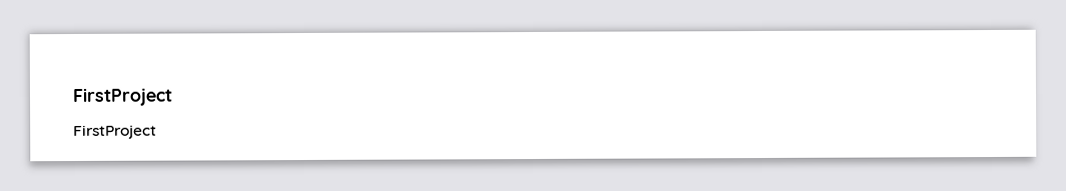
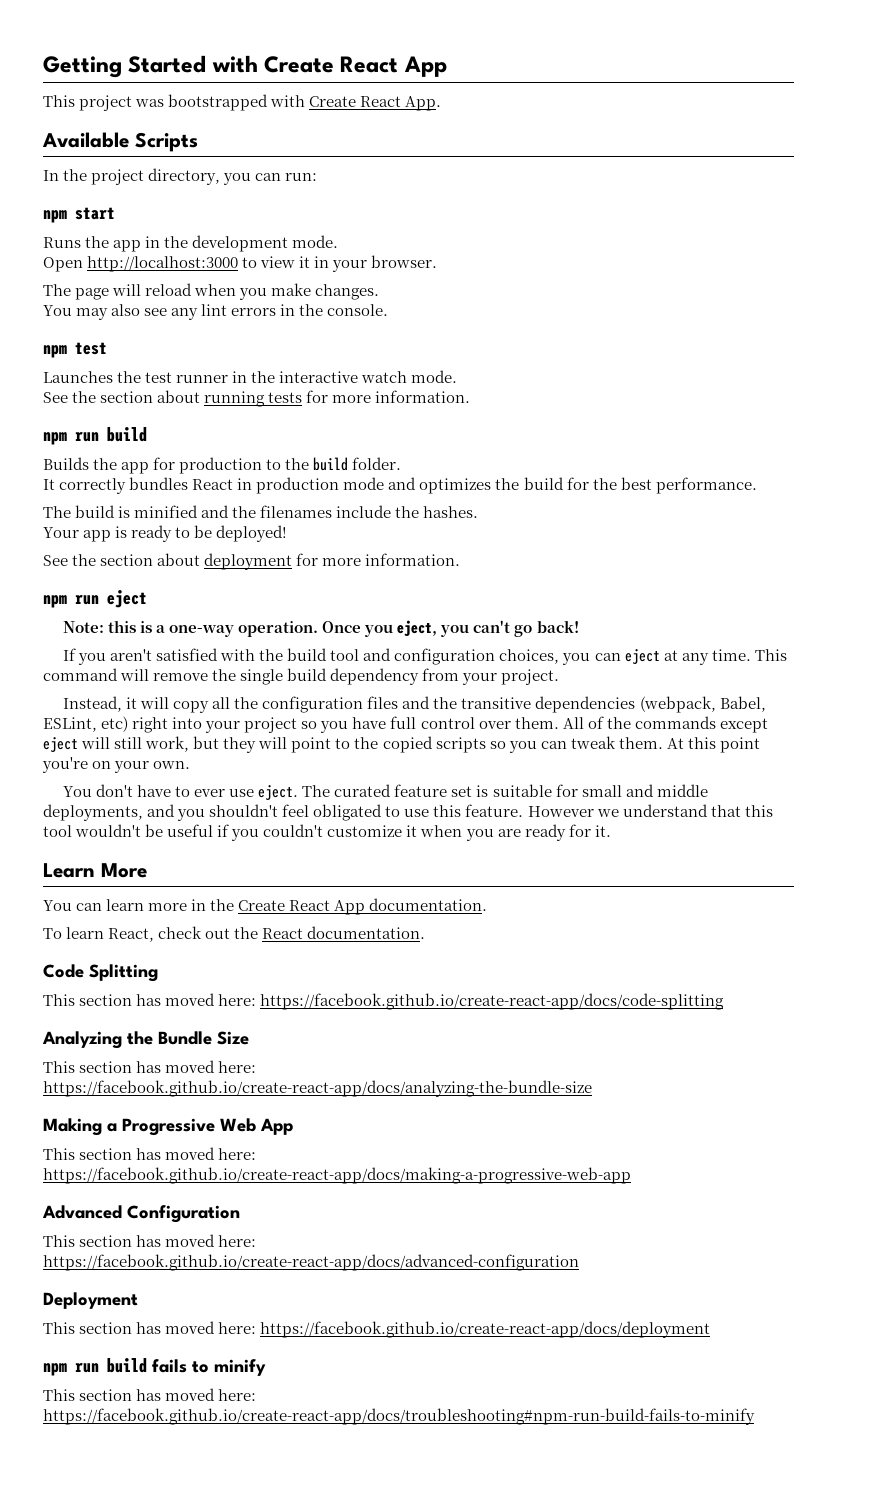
[72,87,173,107] [73,124,157,140] FirstProject // FirstProject -> [43,55,447,78] [43,94,442,111] [42,132,198,152] [43,168,318,185] [43,207,115,223] [43,235,339,252] [43,255,438,272] [43,283,380,300] [43,304,389,320] [43,342,107,358] [43,370,458,383] [43,390,471,407] [43,427,147,445] [43,457,402,474] [43,477,757,494] [43,505,479,518] [43,525,288,542] [43,553,461,570] [43,590,147,608] [62,620,579,637] [62,648,787,665] [43,668,560,685] [62,696,766,713] [43,716,768,733] [43,736,760,753] [42,757,191,773] [62,784,708,800] [43,804,773,821] [43,824,611,841] [43,863,147,878] [43,898,488,915] [43,926,426,942] [43,964,158,982] [43,993,725,1010] [42,1031,249,1049] [43,1060,257,1073] [43,1080,592,1097] [43,1118,293,1136] [43,1147,257,1160] [43,1167,631,1184] [42,1205,240,1223] [43,1234,257,1247] [43,1254,579,1271] [43,1292,138,1309] [43,1321,711,1338] [43,1358,266,1376] [43,1388,257,1401] [43,1408,755,1425] Getting Started with Create React App // This project was bootstrapped with Create React App. // Available Scripts // In the project directory, you can run: // npm start // Runs the app in the development mode. // Open http://localhost:3000 to view it in your browser. // The page will reload when you make changes. // You may also see any lint errors in the console. // npm test // Launches the test runner in the interactive watch mode. // See the section about running tests for more information. // npm run build // Builds the app for production to the build folder. // It correctly bundles React in production mode and optimizes the build for the best performance. // The build is minified and the filenames include the hashes. // Your app is ready to be deployed! // See the section about deployment for more information. // npm run eject // Note: this is a one-way operation. Once you eject, you can't go back! // If you aren't satisfied with the build tool and configuration choices, you can eject at any time. This command will remove the single build dependency from your project. // Instead, it will copy all the configuration files and the transitive dependencies (webpack, Babel, ESLint, etc) right into your project so you have full control over them. All of the commands except eject will still work, but they will point to the copied scripts so you can tweak them. At this point you're on your own. // You don't have to ever use eject. The curated feature set is suitable for small and middle deployments, and you shouldn't feel obligated to use this feature. However we understand that this tool wouldn't be useful if you couldn't customize it when you are ready for it. // Learn More // You can learn more in the Create React App documentation. // To learn React, check out the React documentation. // Code Splitting // This section has moved here: https://facebook.github.io/create-react-app/docs/code-splitting // Analyzing the Bundle Size // This section has moved here: https://facebook.github.io/create-react-app/docs/analyzing-the-bundle-size // Making a Progressive Web App // This section has moved here: https://facebook.github.io/create-react-app/docs/making-a-progressive-web-app // Advanced Configuration // This section has moved here: https://facebook.github.io/create-react-app/docs/advanced-configuration // Deployment // This section has moved here: https://facebook.github.io/create-react-app/docs/deployment // npm run build fails to minify // This section has moved here: https://facebook.github.io/create-react-app/docs/troubleshooting#npm-run-build-fails-to-minify

